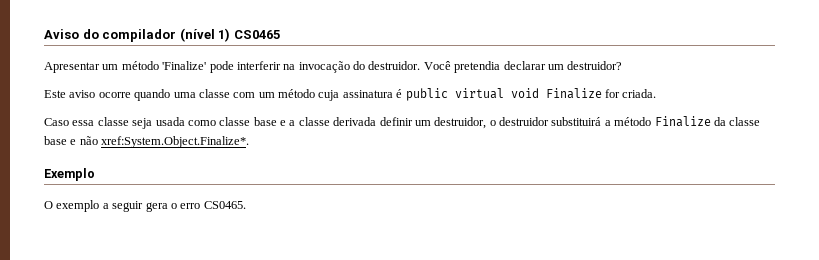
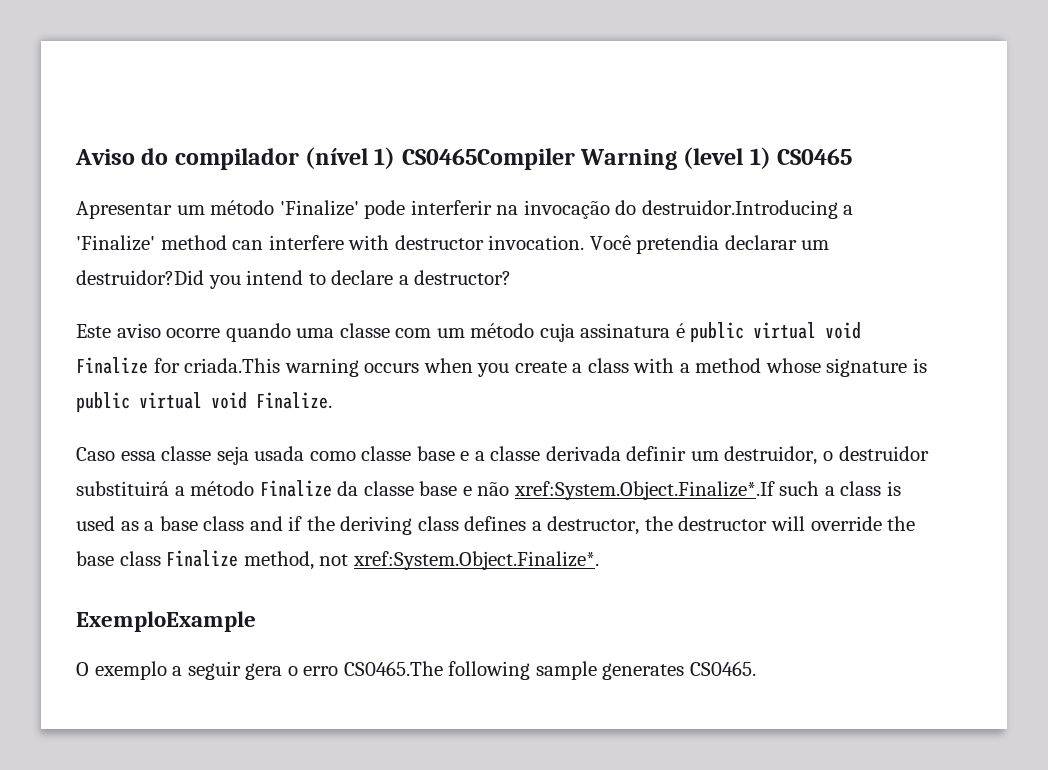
(231, 35) none -> [401,147,771,170] CS0465Compiler Warning (level 1)
[368,61,623,73] destruidor. Você pretendia declarar um destruidor? -> [641,200,854,219] [76,235,830,254] [76,270,512,289] destruidor.Introducing a 'Finalize' method can interfere with destructor invocation. Você pretendia declarar um destruidor?Did you intend to declare a destructor?
[622,89,657,98] criada. -> [184,358,928,377] [76,392,332,412] criada.This warning occurs when you create a class with a method whose signature is public virtual void Finalize.
(98, 140) none -> [513,481,901,500] [76,516,916,535] [76,550,349,570] xref:System.Object.Finalize*.If such a class is used as a base class and if the deriving class defines a destructor, the destructor will override the base class Finalize method, not
[44,168,95,181] Exemplo -> [76,611,256,632] ExemploExample
(201, 206) none -> [343,661,685,680] CS0465.The following sample generates

